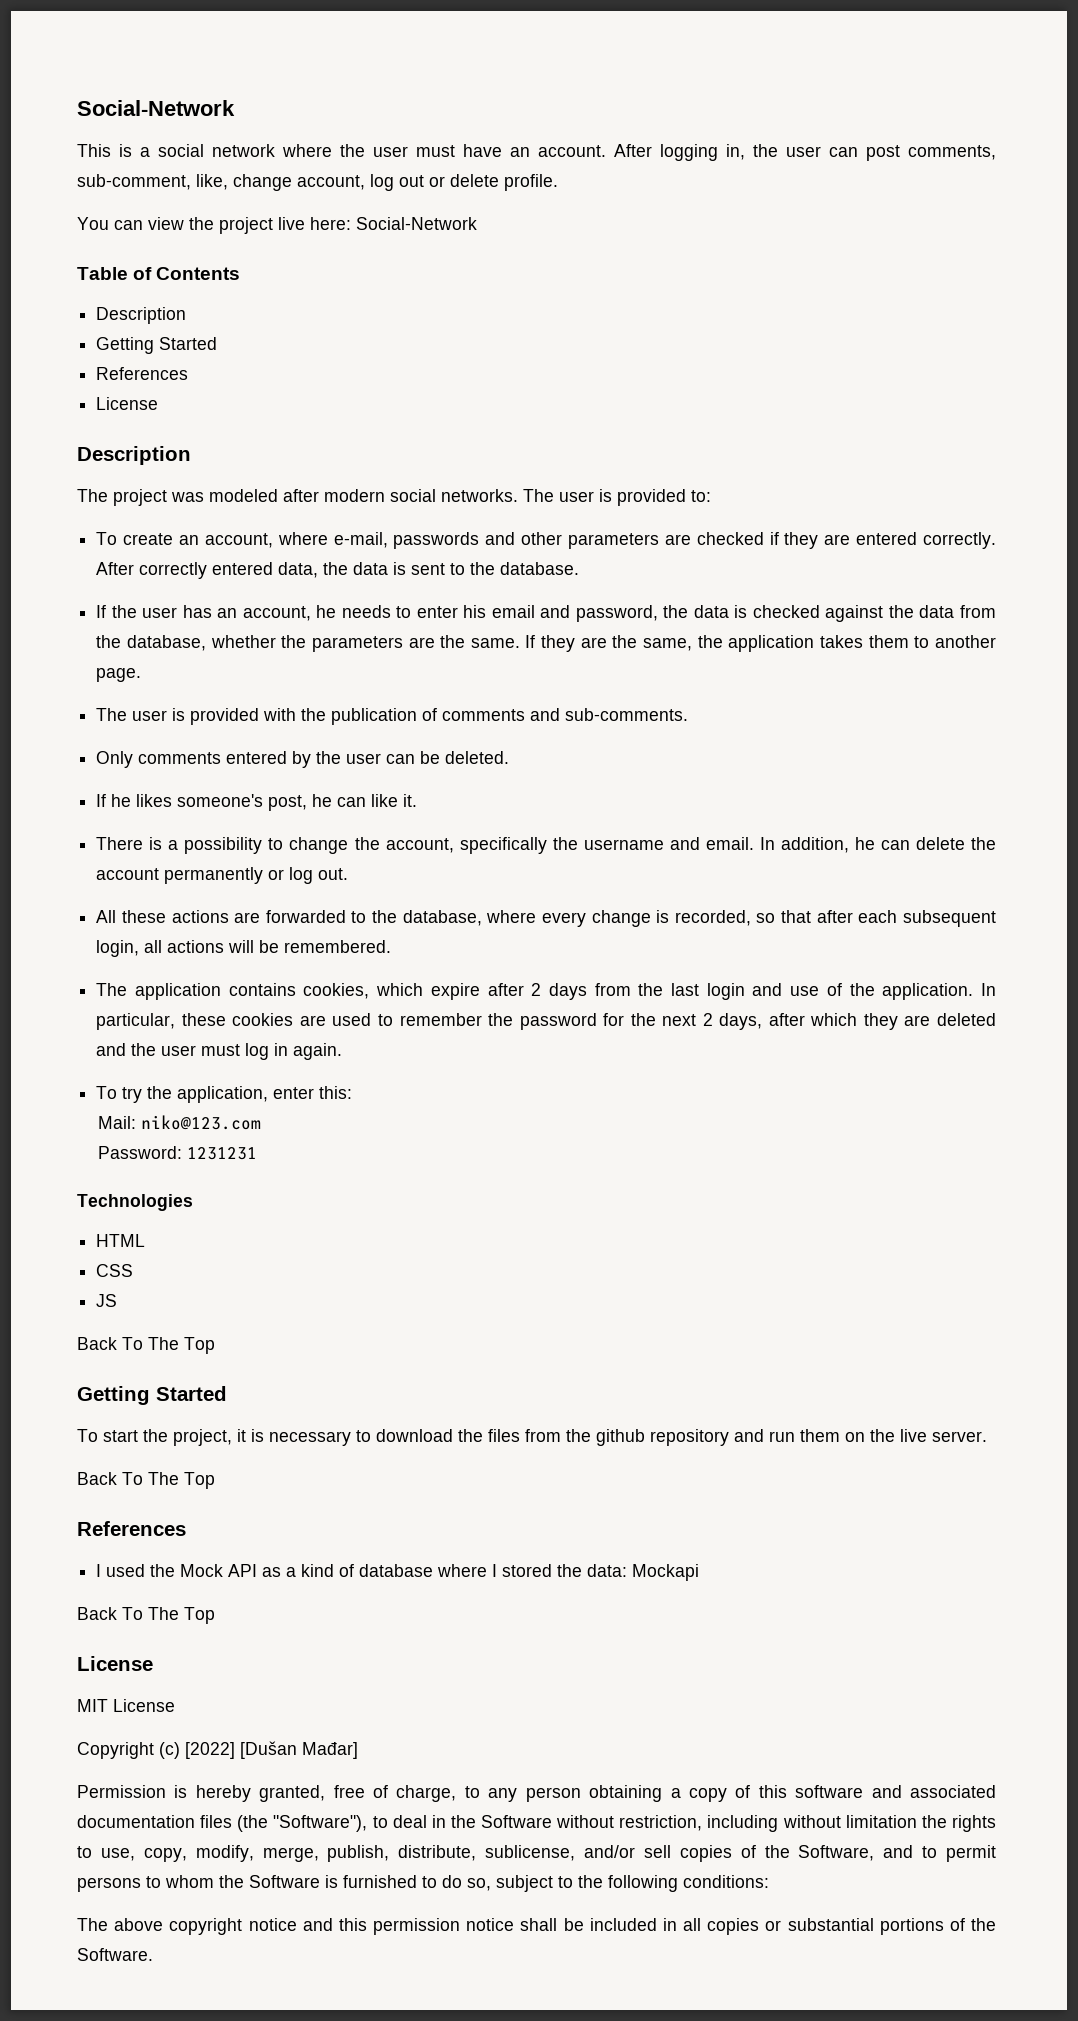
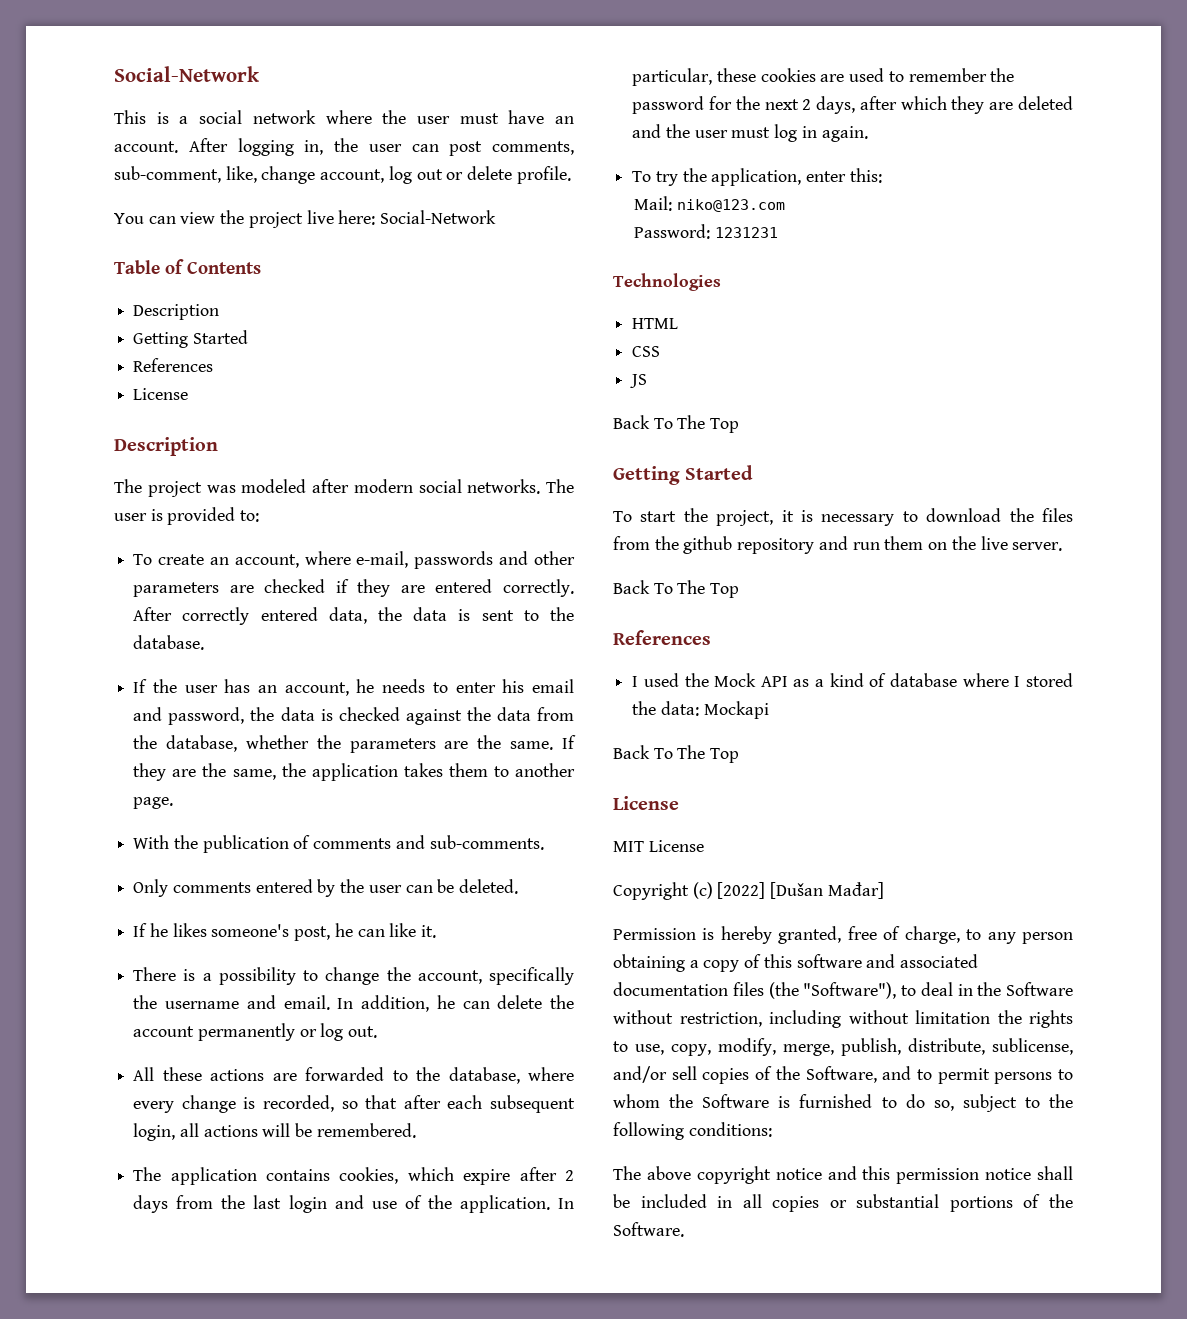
[96,708,297,725] The user is provided with -> [133,835,170,849] With

